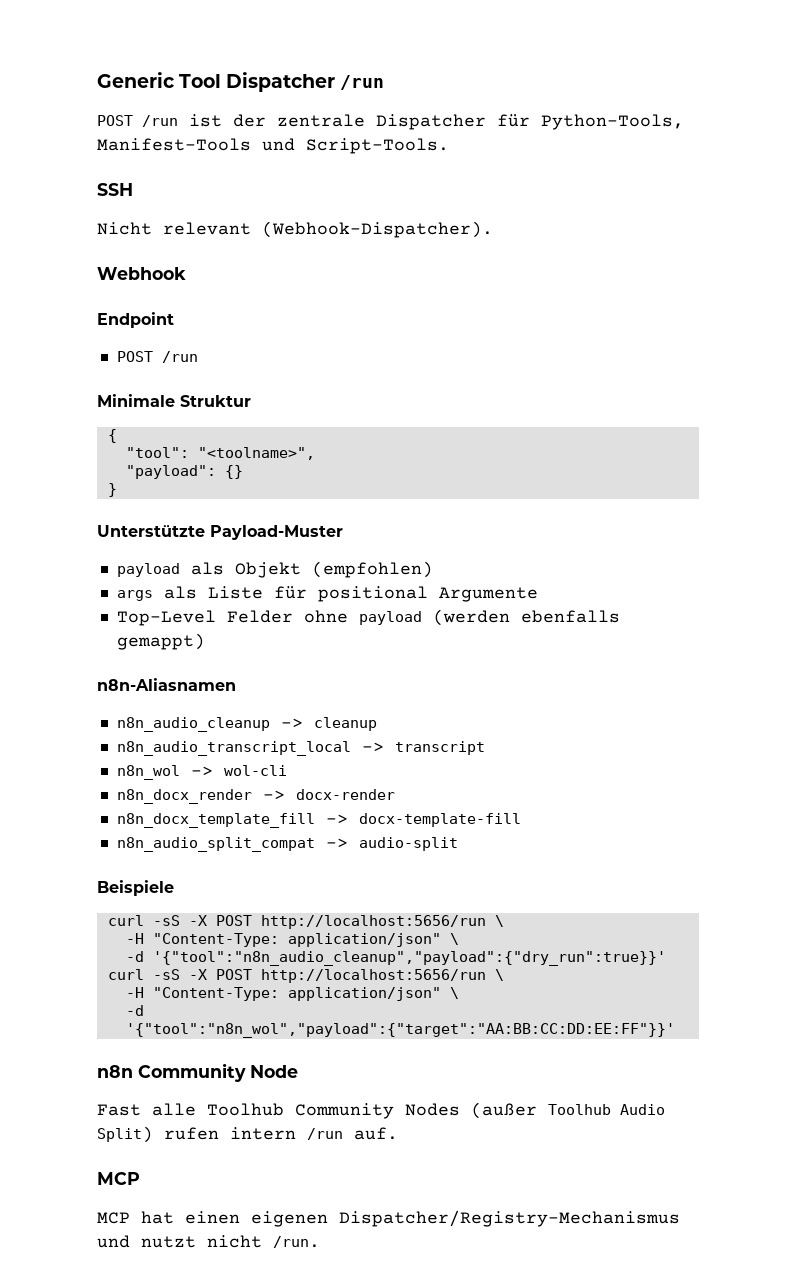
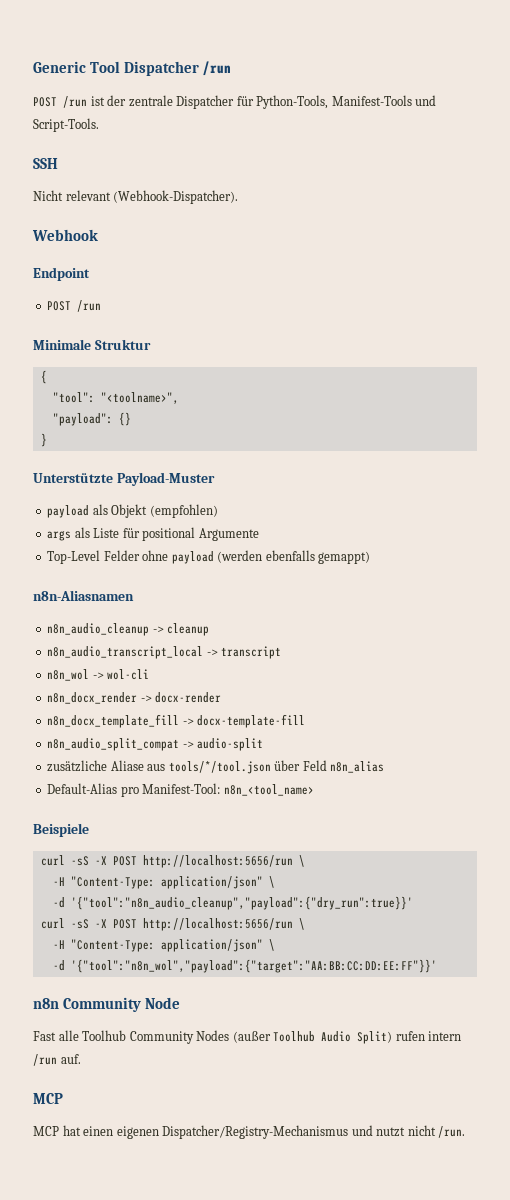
(458, 844) none -> [47,760,385,774] [47,783,314,797] // zusätzliche Aliase aus tools/*/tool.json über Feld n8n_alias // Default-Alias pro Manifest-Tool: n8n_<tool_name>

